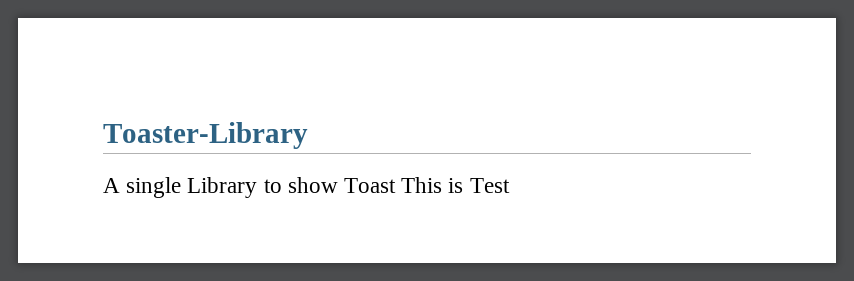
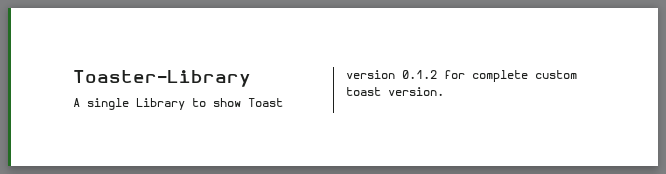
[401,177,510,193] This is Test -> [346,70,577,82] [346,87,444,96] version 0.1.2 for complete custom toast version.

